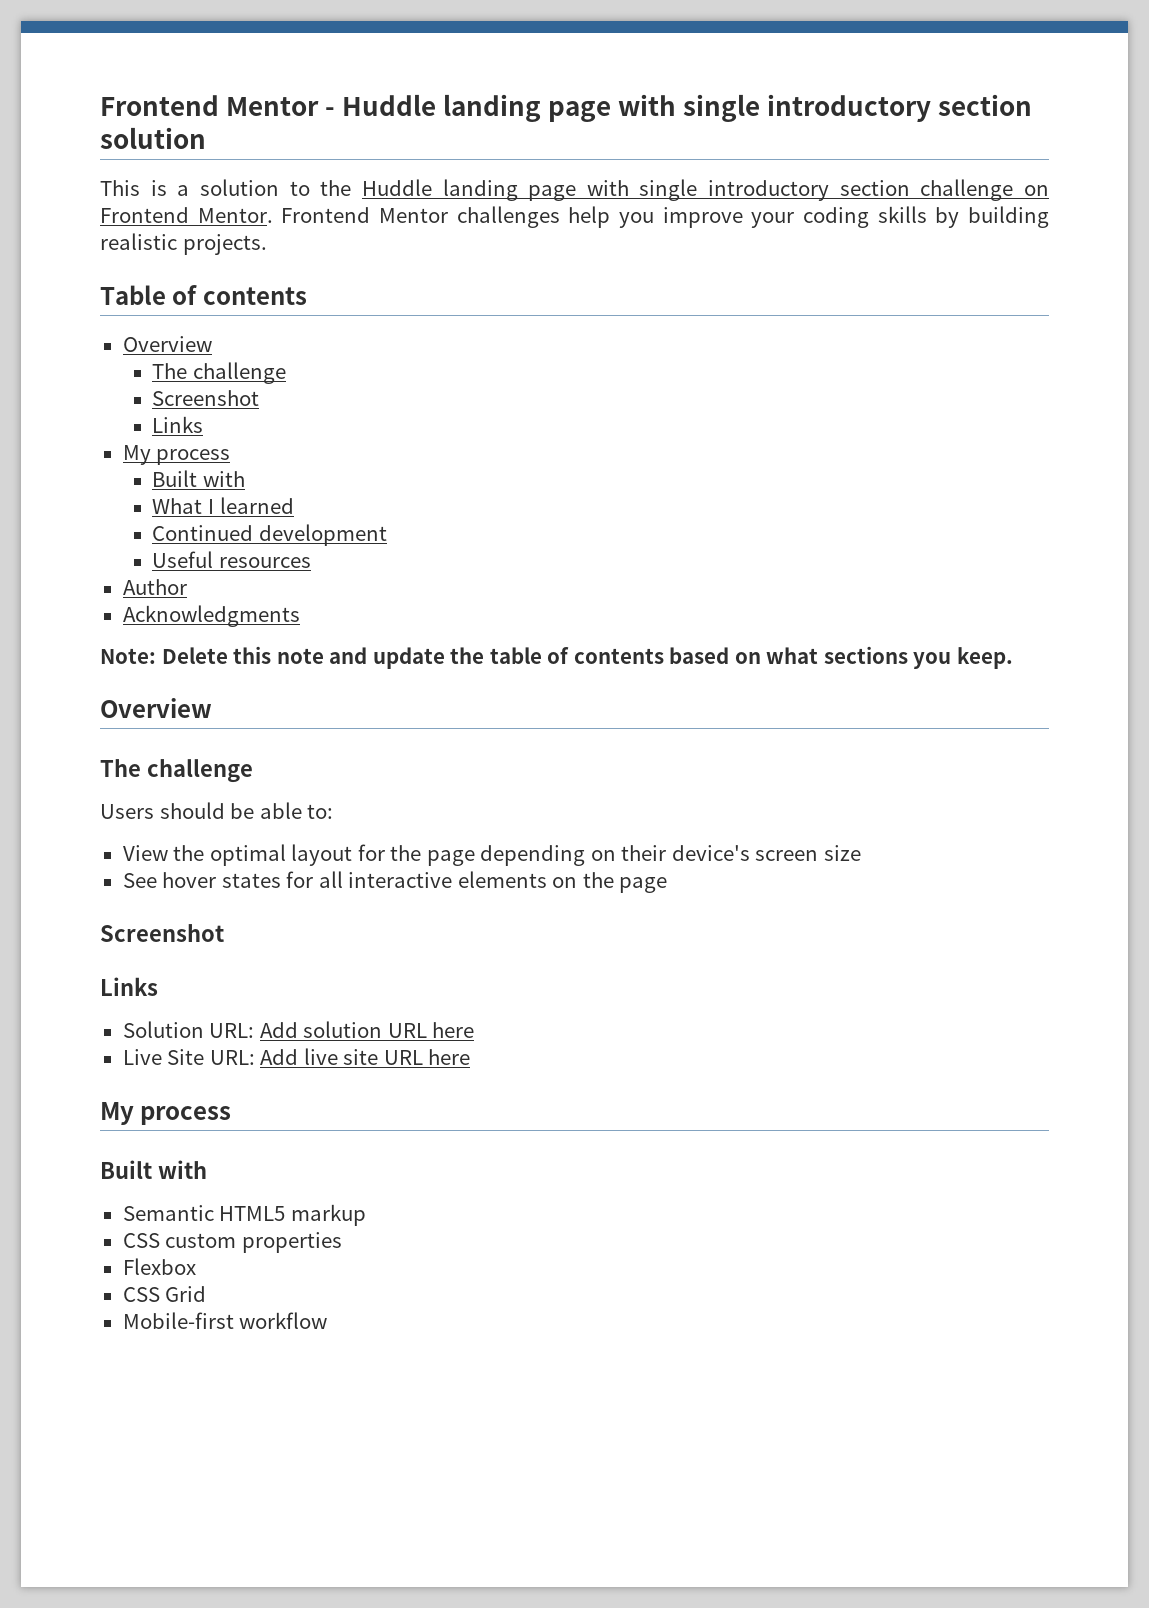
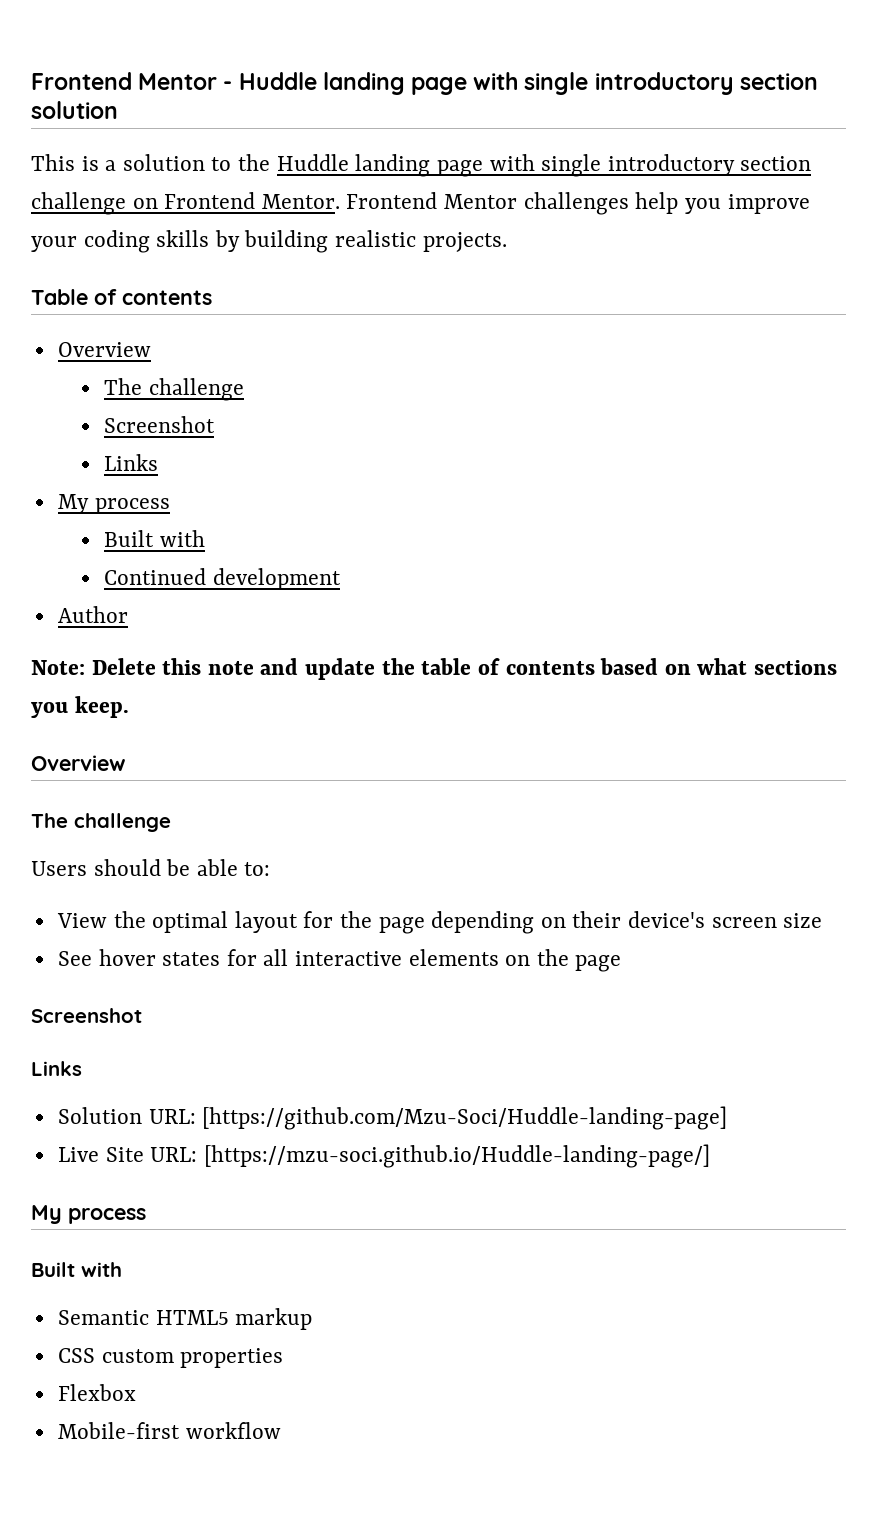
[152,497,294,514] // What I learned -> (205, 538) none
[152,551,312,568] // Useful resources -> (341, 579) none
[122,605,300,627] // Acknowledgments -> (128, 614) none
[259,1021,475,1038] Add solution URL here -> [202,1106,728,1130] [https://github.com/Mzu-Soci/Huddle-landing-page]
[260,1048,471,1065] Add live site URL here -> [203,1144,710,1168] [https://mzu-soci.github.io/Huddle-landing-page/]
[122,1286,207,1302] // CSS Grid -> (136, 1392) none

